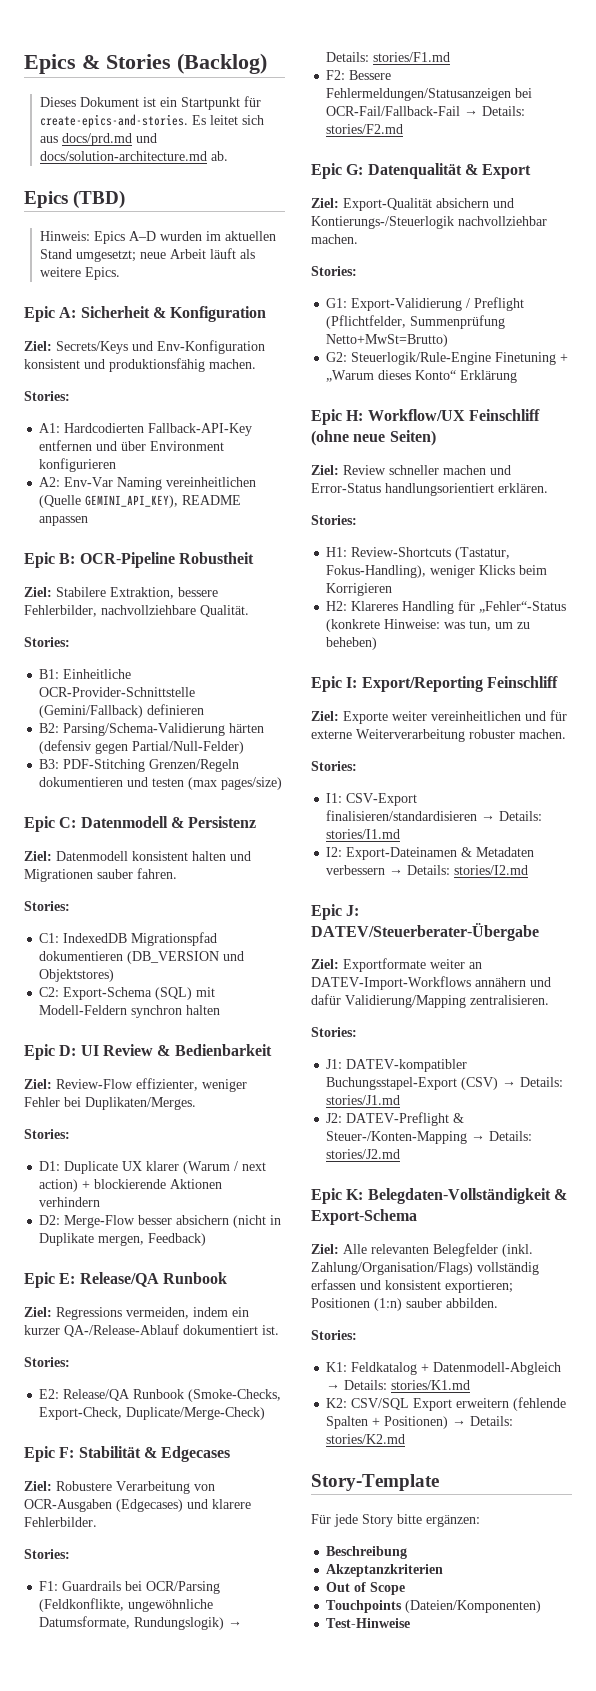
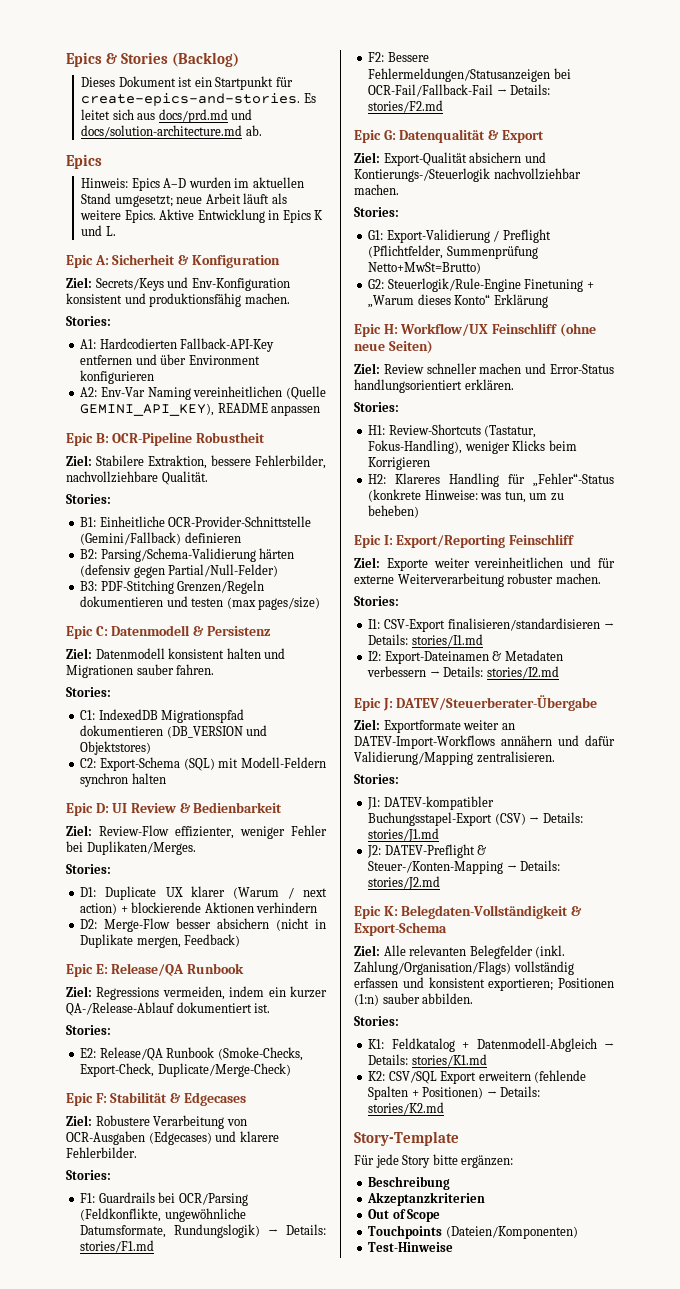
[73,190,126,209] (TBD) -> (102, 161) none
(120, 273) none -> [159,209,324,223] [81,225,116,236] Aktive Entwicklung in Epics K und L.

